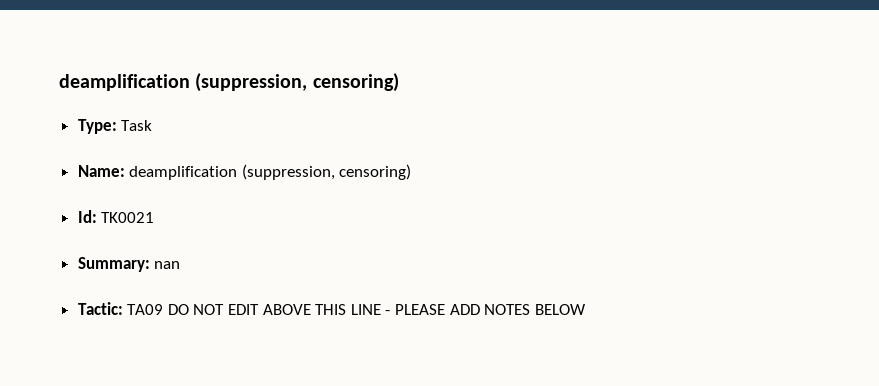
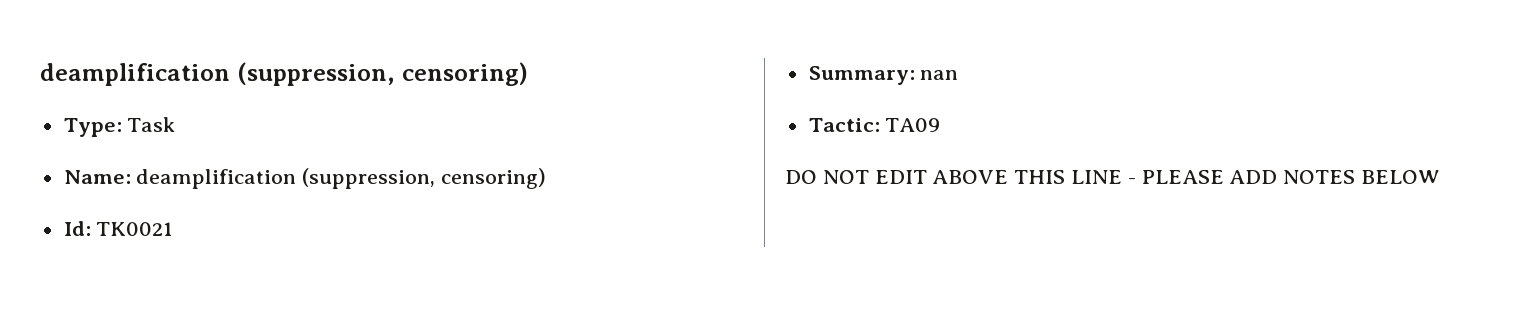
(164, 309) none -> (941, 125) //

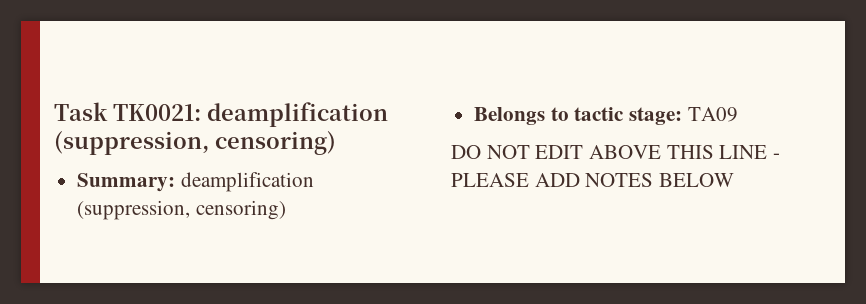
[40,62,528,86] [63,117,176,137] [63,168,547,189] [63,221,173,236] [808,66,959,85] [808,118,880,132] deamplification (suppression, censoring) // Type: Task // Name: deamplification (suppression, censoring) // Id: TK0021 // Summary: nan // Tactic: -> [54,102,388,127] [54,131,336,155] [77,172,314,192] [77,200,286,220] [474,107,683,125] Task TK0021: deamplification (suppression, censoring) // Summary: deamplification (suppression, censoring) // Belongs to tactic stage:

